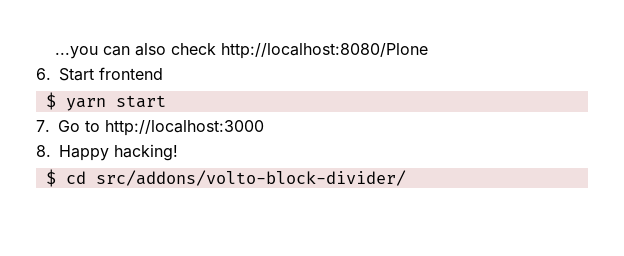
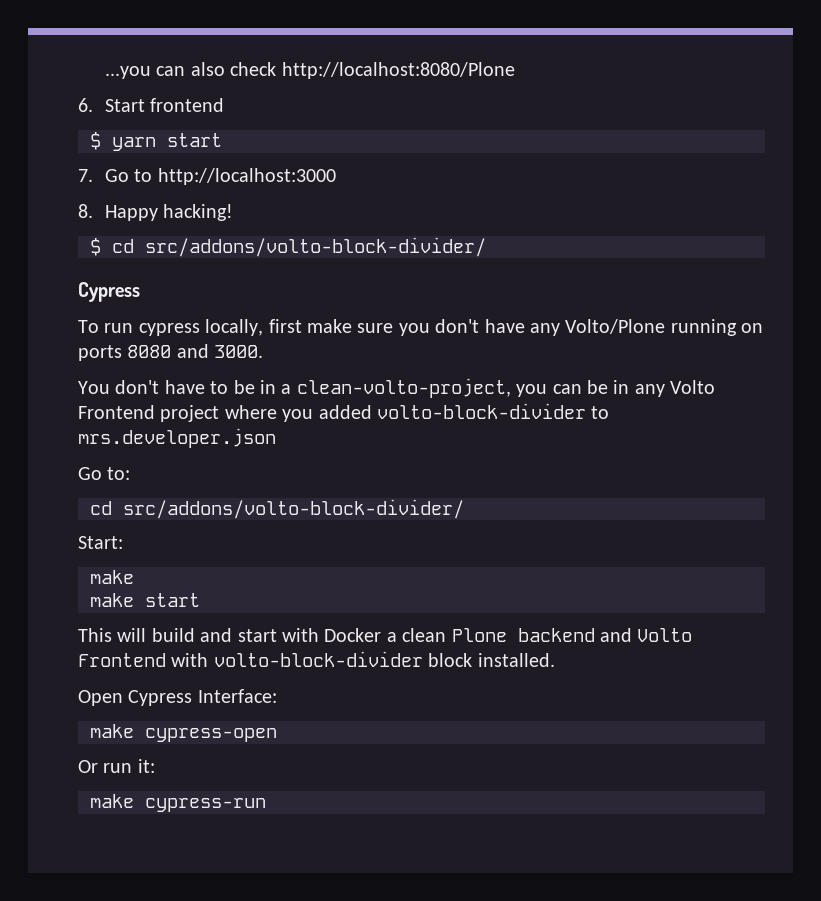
(406, 178) none -> [78,282,140,302] [78,319,764,336] [78,344,264,361] [78,378,716,398] [78,403,610,422] [78,428,276,448] [78,467,131,480] [90,499,464,519] [78,536,123,549] [90,570,134,584] [90,593,200,607] [78,628,693,642] [78,651,555,667] [78,689,277,706] [90,724,277,742] [78,759,155,773] [90,794,266,812] // Cypress // To run cypress locally, first make sure you don't have any Volto/Plone running on ports 8080 and 3000. // You don't have to be in a clean-volto-project, you can be in any Volto Frontend project where you added volto-block-divider to mrs.developer.json // Go to: // cd src/addons/volto-block-divider/ // Start: // make // make start // This will build and start with Docker a clean Plone backend and Volto Frontend with volto-block-divider block installed. // Open Cypress Interface: // make cypress-open // Or run it: // make cypress-run

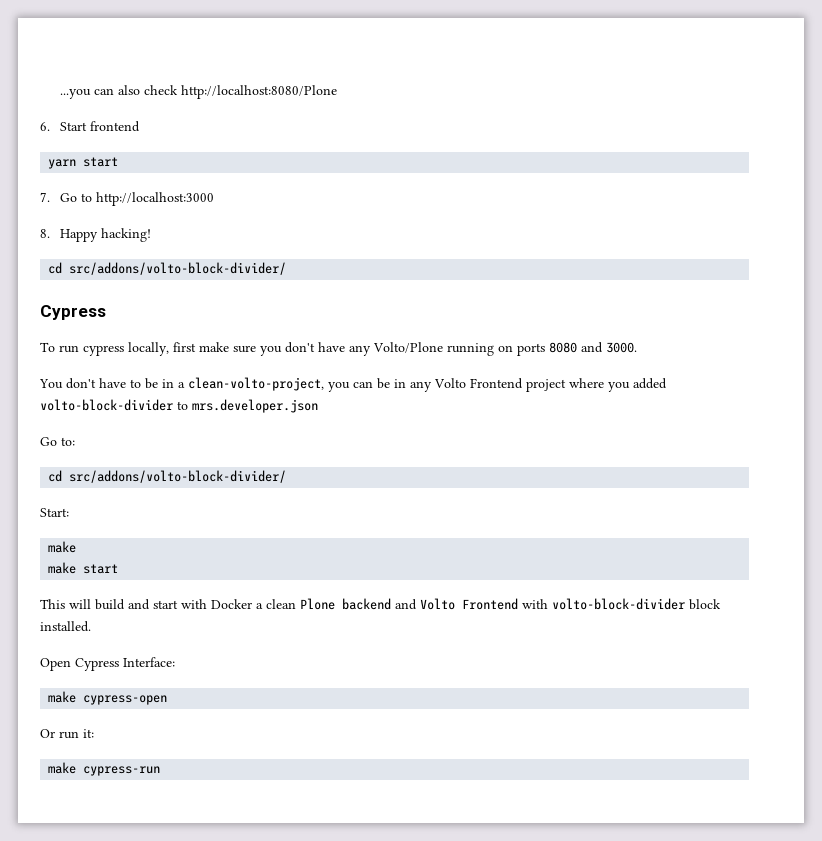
[90,132,101,150] $ -> (141, 126) none
[90,238,101,256] $ -> (152, 235) none

